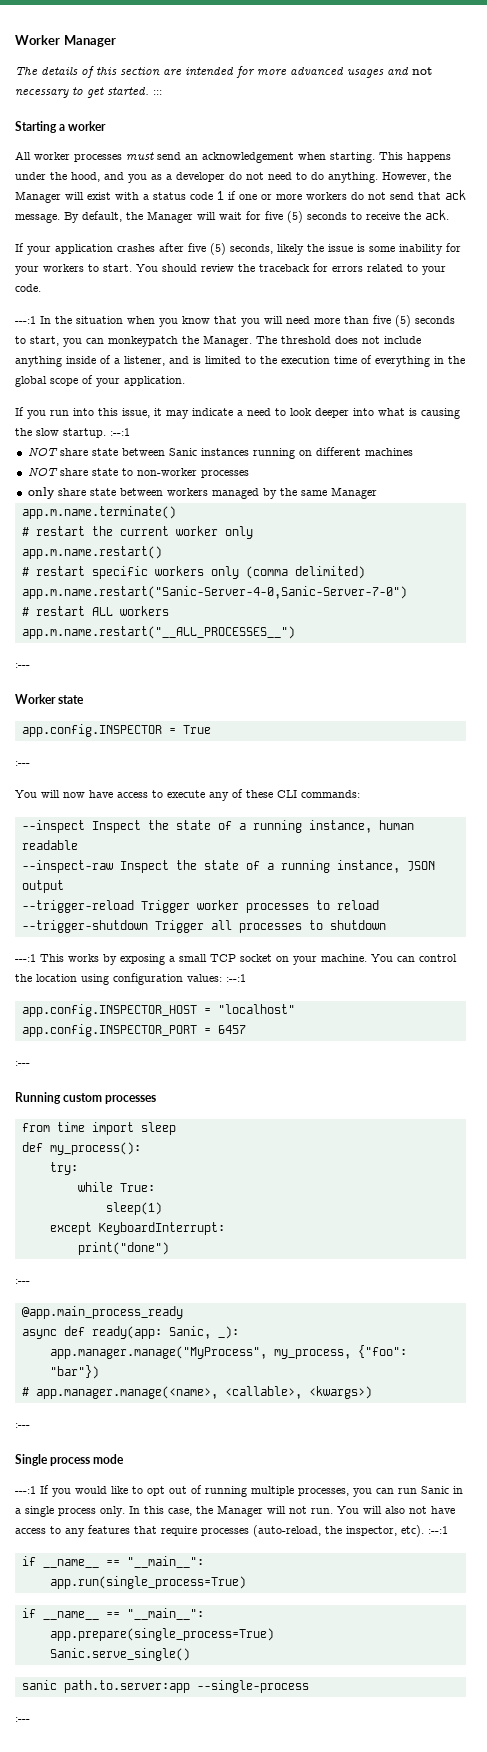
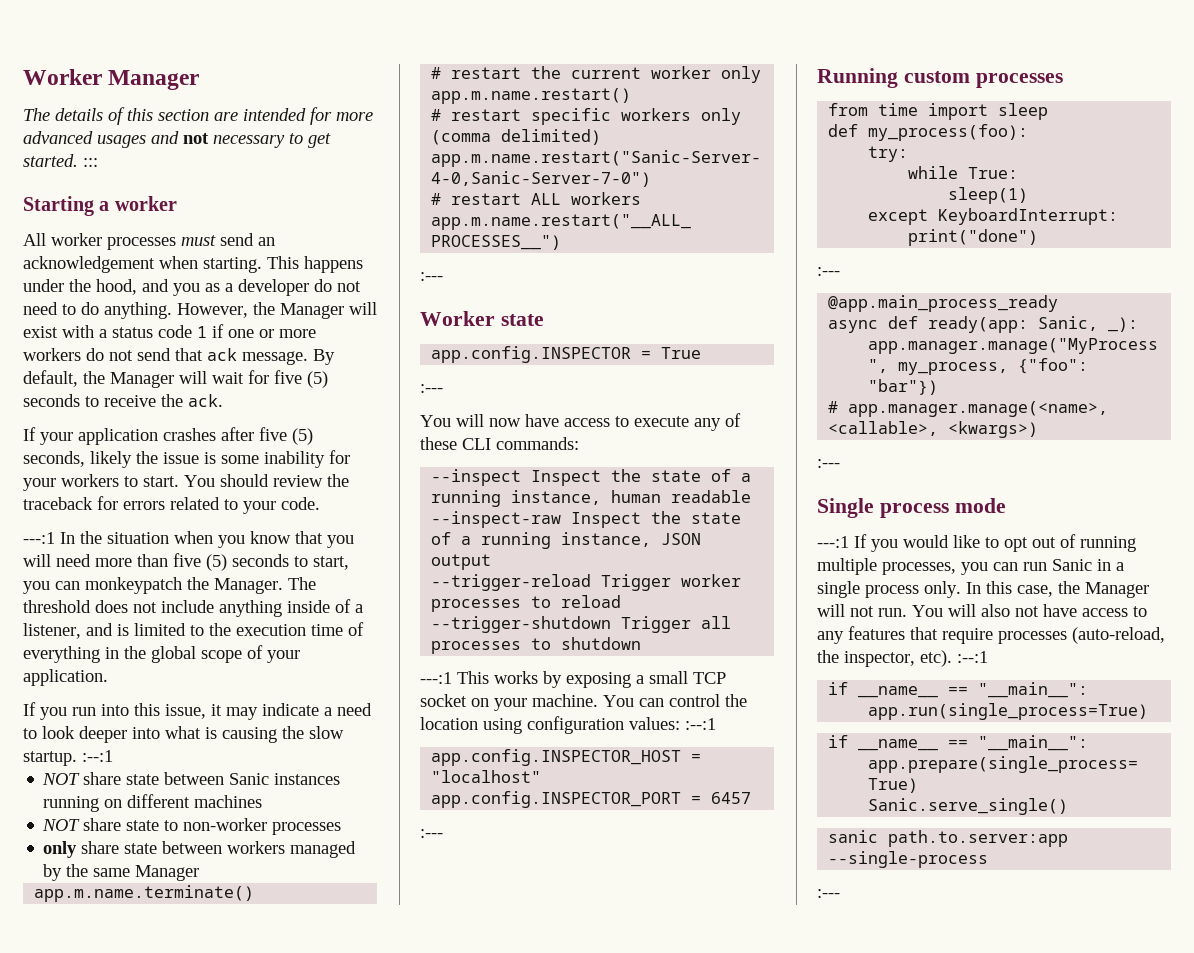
[49,1142,141,1155] my_process(): -> [868,124,1029,141] my_process(foo):

